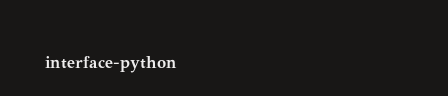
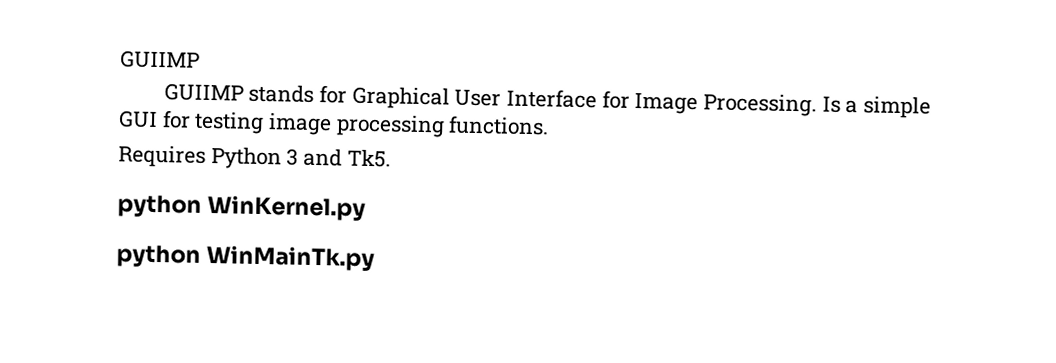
[45,56,177,73] interface-python -> [120,50,200,69] [163,83,932,119] [118,110,550,138] [118,145,391,170] [117,194,367,221] [116,244,376,272] GUIIMP // GUIIMP stands for Graphical User Interface for Image Processing. Is a simple GUI for testing image processing functions. // Requires Python 3 and Tk5. // python WinKernel.py // python WinMainTk.py

